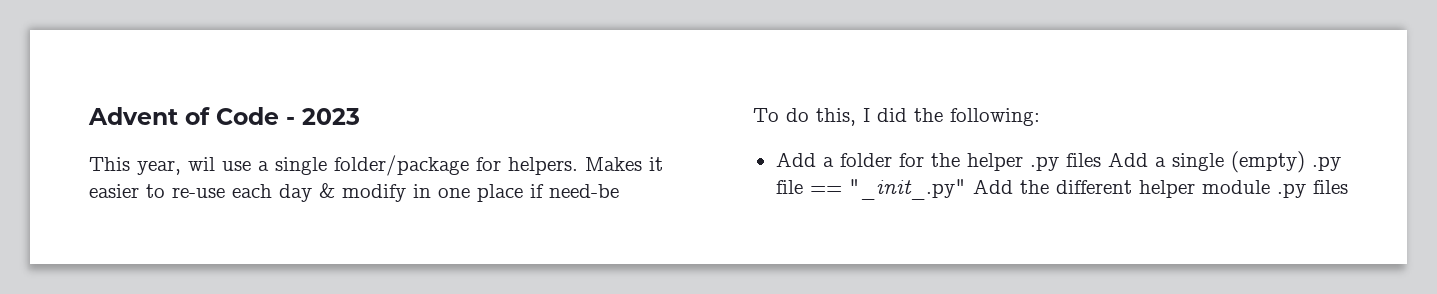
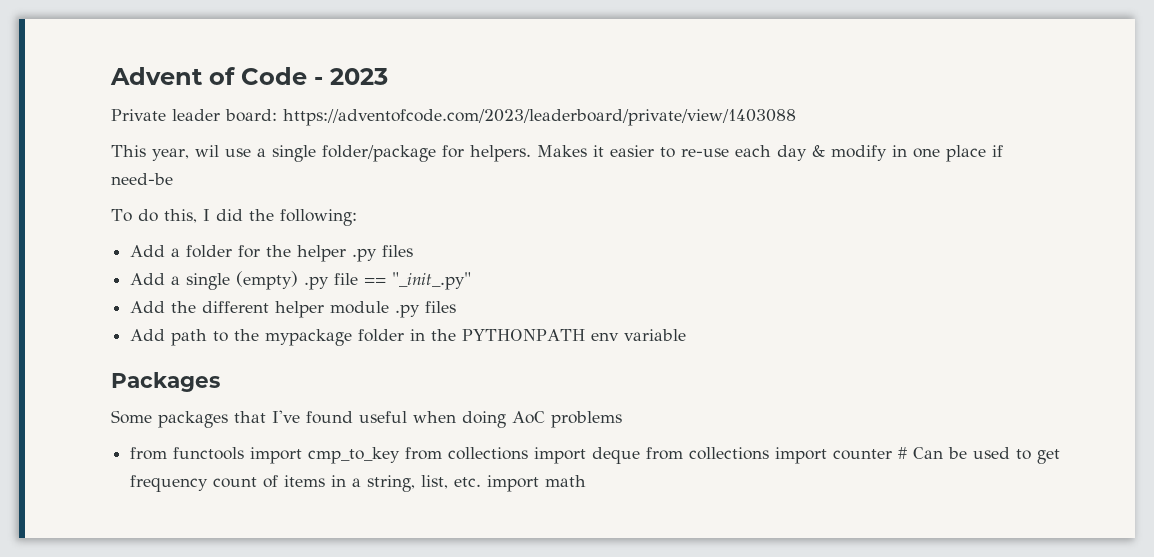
(360, 116) none -> [111,109,796,126] // Private leader board: https://adventofcode.com/2023/leaderboard/private/view/1403088
(1101, 160) none -> (414, 251) //
(966, 189) none -> (472, 281) //
(1348, 187) none -> [130,329,687,346] [111,372,220,392] [111,410,622,428] [130,447,1061,464] [130,475,587,492] // Add path to the mypackage folder in the PYTHONPATH env variable // Packages // Some packages that I've found useful when doing AoC problems // from functools import cmp_to_key from collections import deque from collections import counter # Can be used to get frequency count of items in a string, list, etc. import math

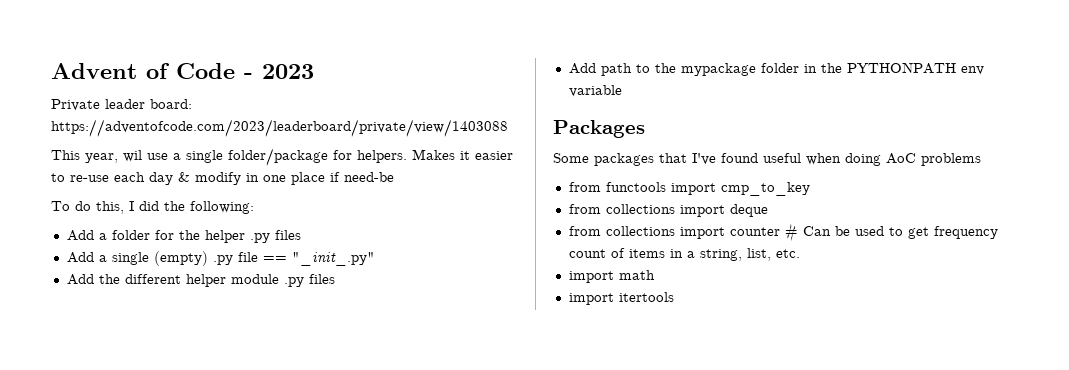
(401, 455) none -> (810, 189) //
(641, 455) none -> (768, 210) //
(482, 482) none -> (800, 253) //
(587, 481) none -> [568,292,674,305] // import itertools

